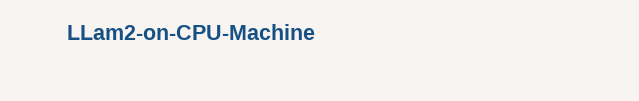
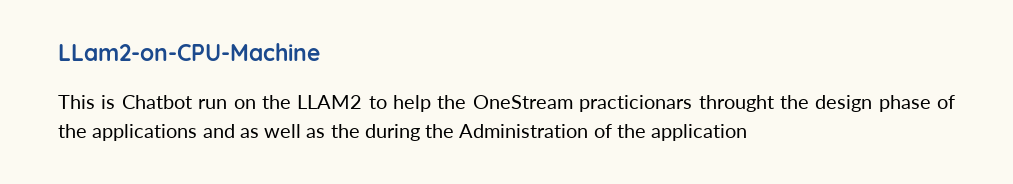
(315, 32) none -> [58,95,955,112] [58,124,748,141] // This is Chatbot run on the LLAM2 to help the OneStream practicionars throught the design phase of the applications and as well as the during the Administration of the application

